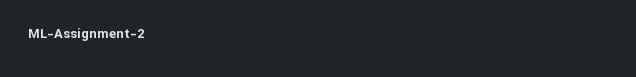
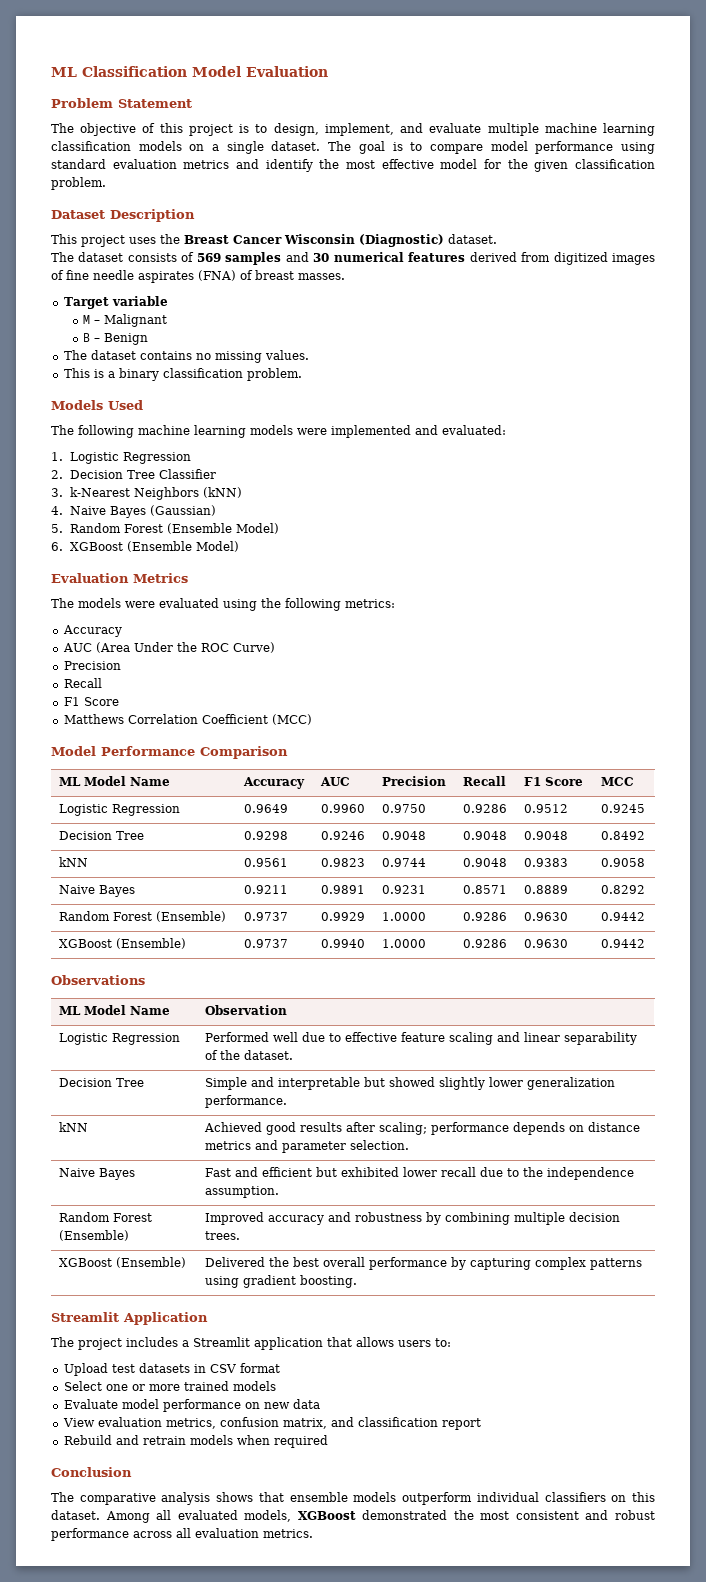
[28,28,144,41] ML-Assignment-2 -> [51,66,328,77] [51,98,192,108] [51,123,655,136] [51,141,655,154] [51,159,656,172] [51,177,106,190] [51,209,195,222] [51,234,497,247] [51,252,655,265] [51,270,345,283] [63,296,168,309] [83,314,168,327] [83,333,149,345] [63,350,309,363] [63,368,302,381] [51,400,143,410] [51,425,506,438] [51,452,192,464] [51,469,217,479] [51,487,243,500] [51,505,217,518] [51,523,280,534] [51,541,240,552] [51,573,188,583] [51,598,395,611] [62,625,122,637] [62,642,275,653] [63,661,121,670] [63,678,102,688] [63,697,119,706] [63,714,312,725] [51,746,288,759] [58,776,170,786] [242,777,305,789] [319,777,350,786] [381,776,446,786] [462,776,506,786] [523,777,583,786] [600,777,634,786] [58,804,180,816] [243,804,288,813] [320,804,365,813] [381,804,426,813] [462,804,507,813] [523,804,568,813] [600,804,645,813] [58,831,144,840] [243,831,288,840] [320,831,365,840] [381,831,426,840] [462,831,507,840] [523,831,568,840] [600,831,645,840] [58,857,88,867] [243,858,288,867] [320,858,365,867] [381,858,426,867] [462,858,507,867] [523,858,568,867] [600,858,645,867] [58,885,135,897] [243,885,288,894] [320,885,365,894] [381,885,426,894] [462,885,507,894] [523,885,568,894] [600,885,645,894] [58,911,226,922] [243,912,288,921] [320,912,365,921] [381,912,426,921] [462,912,507,921] [523,912,568,921] [600,912,645,921] [58,938,186,949] [243,939,288,948] [320,939,365,948] [381,939,426,948] [462,939,507,948] [523,939,568,948] [600,939,645,948] [51,975,145,985] [58,1005,170,1015] [204,1005,287,1015] [58,1033,180,1045] [204,1032,637,1045] [204,1050,293,1060] [58,1078,144,1087] [204,1077,615,1090] [204,1095,287,1108] [58,1122,88,1132] [203,1122,640,1135] [204,1140,409,1153] [58,1168,135,1180] [204,1167,634,1180] [204,1186,279,1198] [58,1212,152,1222] [58,1230,129,1241] [204,1212,620,1225] [204,1231,240,1240] [58,1257,186,1268] [204,1257,642,1270] [204,1275,357,1288] [51,1312,208,1325] [51,1337,451,1350] [63,1363,280,1376] [63,1381,276,1391] [63,1399,320,1412] [62,1417,481,1430] [63,1435,328,1448] [51,1467,132,1477] [51,1492,656,1505] [51,1510,655,1523] [51,1528,313,1541] ML Classification Model Evaluation // Problem Statement // The objective of this project is to design, implement, and evaluate multiple machine learning classification models on a single dataset. The goal is to compare model performance using standard evaluation metrics and identify the most effective model for the given classification problem. // Dataset Description // This project uses the Breast Cancer Wisconsin (Diagnostic) dataset. // The dataset consists of 569 samples and 30 numerical features derived from digitized images of fine needle aspirates (FNA) of breast masses. // Target variable // M – Malignant // B – Benign // The dataset contains no missing values. // This is a binary classification problem. // Models Used // The following machine learning models were implemented and evaluated: // 1. Logistic Regression // 2. Decision Tree Classifier // 3. k-Nearest Neighbors (kNN) // 4. Naive Bayes (Gaussian) // 5. Random Forest (Ensemble Model) // 6. XGBoost (Ensemble Model) // Evaluation Metrics // The models were evaluated using the following metrics: // Accuracy // AUC (Area Under the ROC Curve) // Precision // Recall // F1 Score // Matthews Correlation Coefficient (MCC) // Model Performance Comparison // ML Model Name | Accuracy | AUC | Precision | Recall | F1 Score | MCC // Logistic Regression | 0.9649 | 0.9960 | 0.9750 | 0.9286 | 0.9512 | 0.9245 // Decision Tree | 0.9298 | 0.9246 | 0.9048 | 0.9048 | 0.9048 | 0.8492 // kNN | 0.9561 | 0.9823 | 0.9744 | 0.9048 | 0.9383 | 0.9058 // Naive Bayes | 0.9211 | 0.9891 | 0.9231 | 0.8571 | 0.8889 | 0.8292 // Random Forest (Ensemble) | 0.9737 | 0.9929 | 1.0000 | 0.9286 | 0.9630 | 0.9442 // XGBoost (Ensemble) | 0.9737 | 0.9940 | 1.0000 | 0.9286 | 0.9630 | 0.9442 // Observations // ML Model Name | Observation // Logistic Regression | Performed well due to effective feature scaling and linear separability of the dataset. // Decision Tree | Simple and interpretable but showed slightly lower generalization performance. // kNN | Achieved good results after scaling; performance depends on distance metrics and parameter selection. // Naive Bayes | Fast and efficient but exhibited lower recall due to the independence assumption. // Random Forest (Ensemble) | Improved accuracy and robustness by combining multiple decision trees. // XGBoost (Ensemble) | Delivered the best overall performance by capturing complex patterns using gradient boosting. // Streamlit Application // The project includes a Streamlit application that allows users to: // Upload test datasets in CSV format // Select one or more trained models // Evaluate model performance on new data // View evaluation metrics, confusion matrix, and classification report // Rebuild and retrain models when required // Conclusion // The comparative analysis shows that ensemble models outperform individual classifiers on this dataset. Among all evaluated models, XGBoost demonstrated the most consistent and robust performance across all evaluation metrics.

